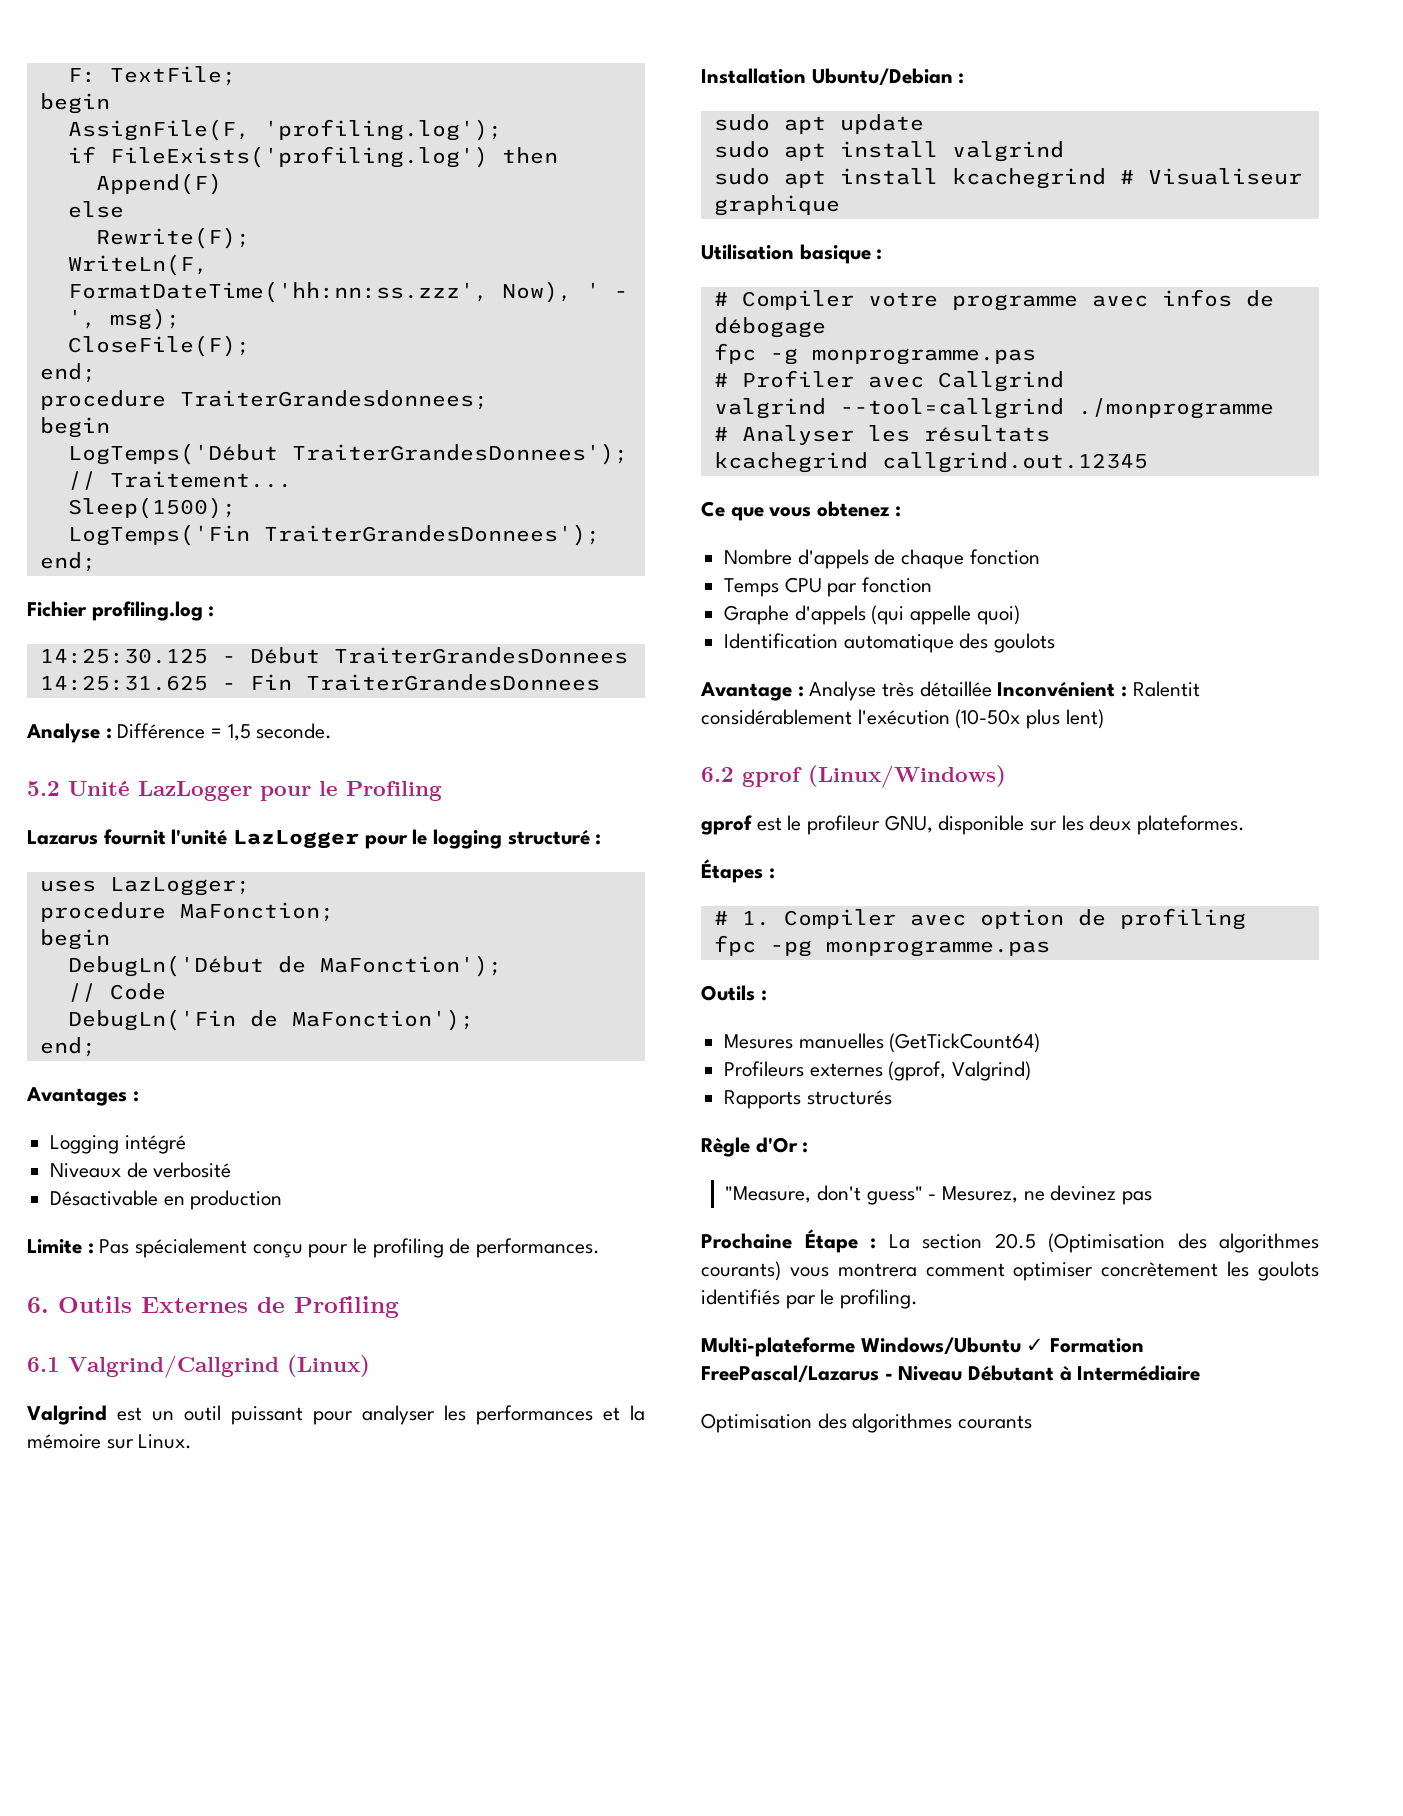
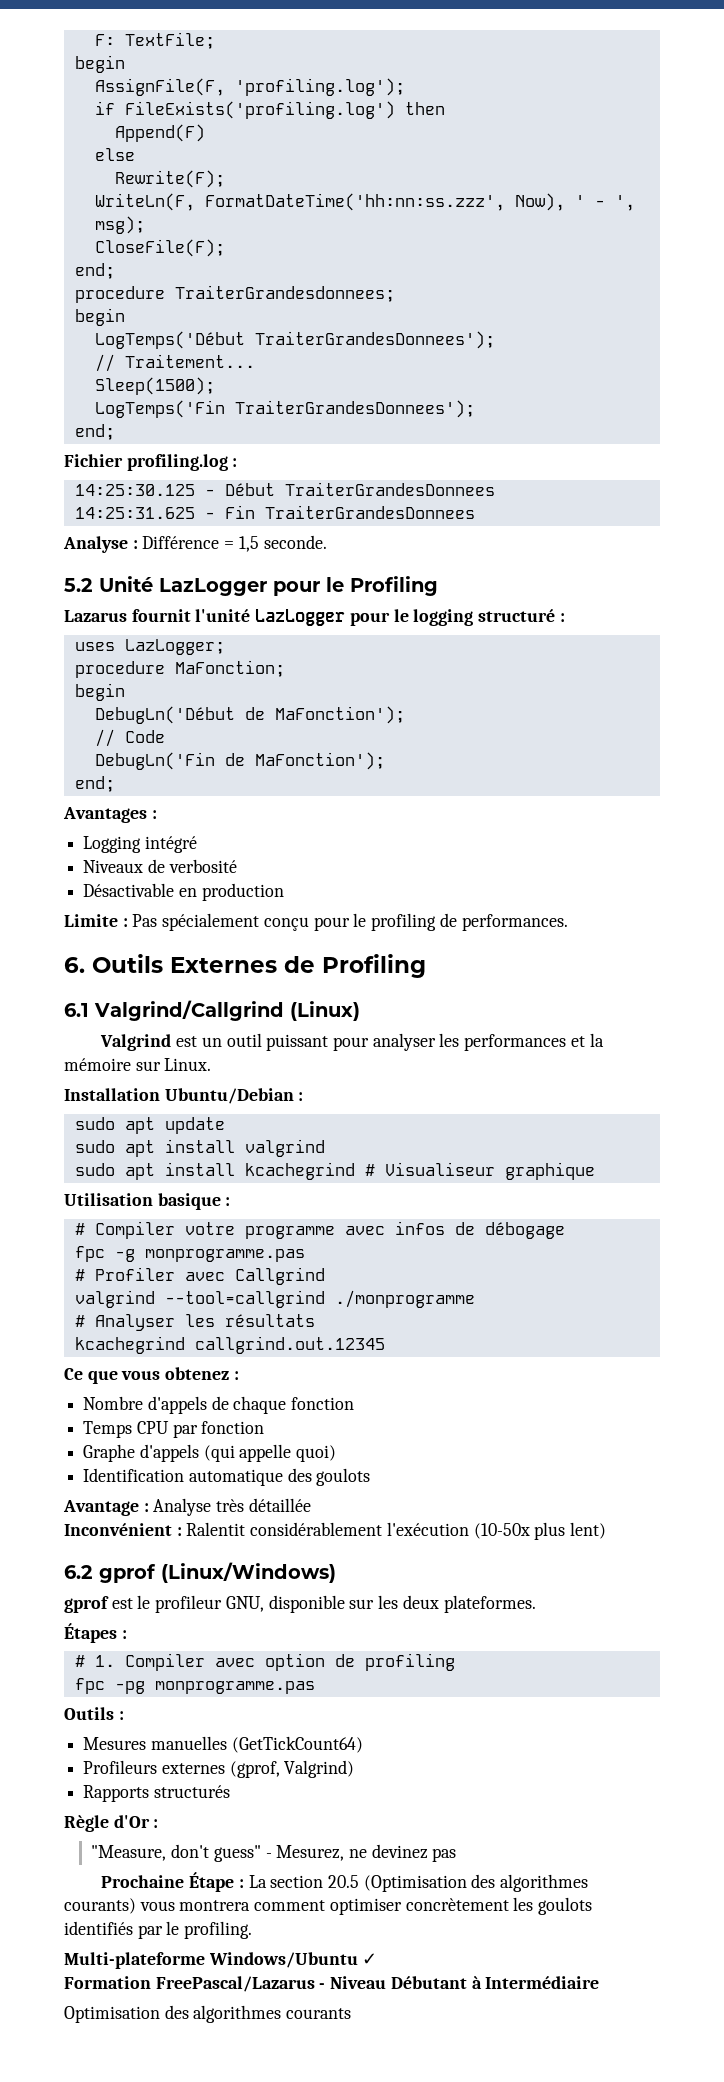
(992, 689) none -> (311, 1505) //
(1045, 1345) none -> (378, 1959) //

